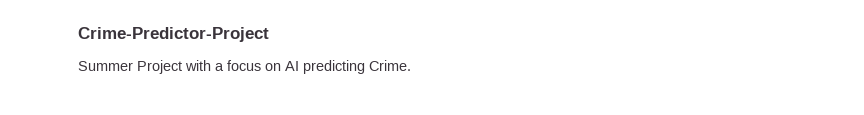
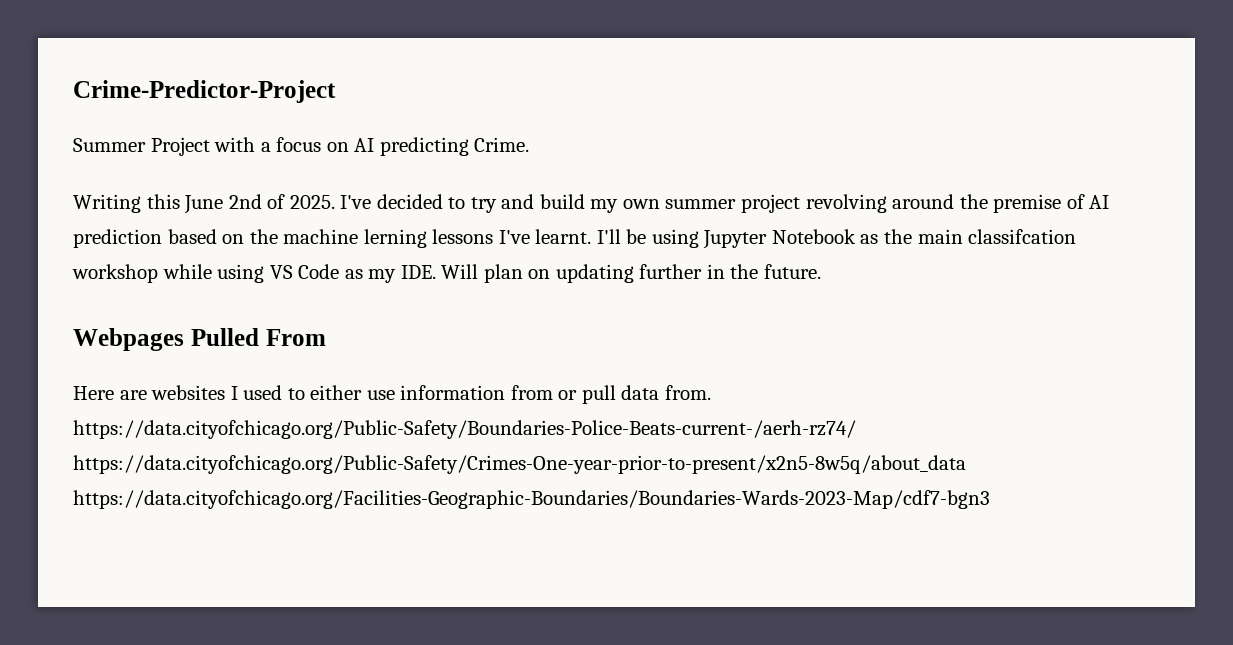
(411, 65) none -> [73,194,1110,214] [73,229,1077,249] [72,264,822,283] [73,328,326,351] [73,385,711,404] [73,420,856,439] [73,455,966,474] [73,490,990,509] // Writing this June 2nd of 2025. I've decided to try and build my own summer project revolving around the premise of AI prediction based on the machine lerning lessons I've learnt. I'll be using Jupyter Notebook as the main classifcation workshop while using VS Code as my IDE. Will plan on updating further in the future. // Webpages Pulled From // Here are websites I used to either use information from or pull data from. https://data.cityofchicago.org/Public-Safety/Boundaries-Police-Beats-current-/aerh-rz74/ https://data.cityofchicago.org/Public-Safety/Crimes-One-year-prior-to-present/x2n5-8w5q/about_data https://data.cityofchicago.org/Facilities-Geographic-Boundaries/Boundaries-Wards-2023-Map/cdf7-bgn3

